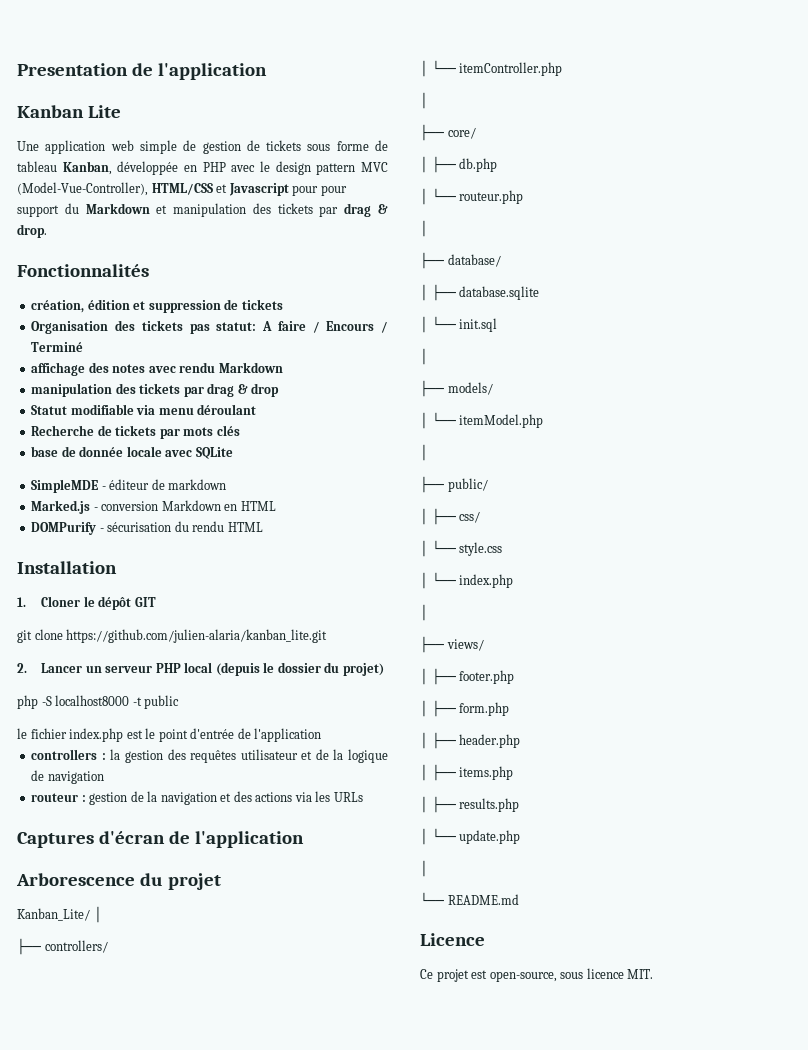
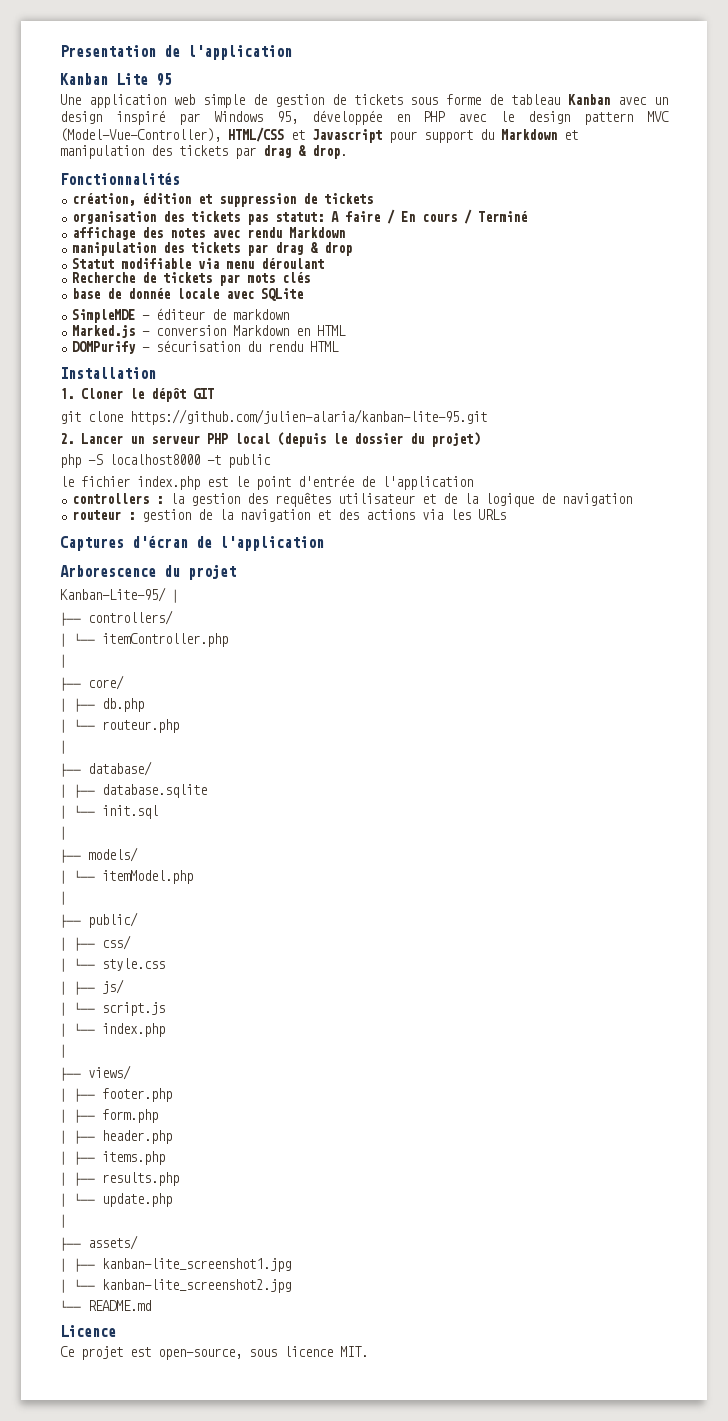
(121, 111) none -> [156,73,172,86] 95
[62,161,112,175] Kanban, -> [568,94,669,105] [60,110,298,125] Kanban avec un design inspiré par Windows 95,
[320,185,347,196] pour -> (417, 137) none
[31,321,109,334] Organisation -> [72,211,157,224] organisation
[326,321,375,331] Encours -> [401,211,458,222] En cours
[66,629,328,643] https://github.com/julien-alaria/kanban_lite.git -> [130,409,487,425] https://github.com/julien-alaria/kanban-lite-95.git
[17,908,90,921] Kanban_Lite/ -> [60,587,166,602] Kanban-Lite-95/
(503, 549) none -> [60,979,124,995] [60,1002,165,1016] // │ ├── js/ // │ └── script.js
(428, 868) none -> [60,1235,138,1251] [60,1258,291,1272] [60,1279,291,1293] // ├── assets/ // │ ├── kanban-lite_screenshot1.jpg // │ └── kanban-lite_screenshot2.jpg

